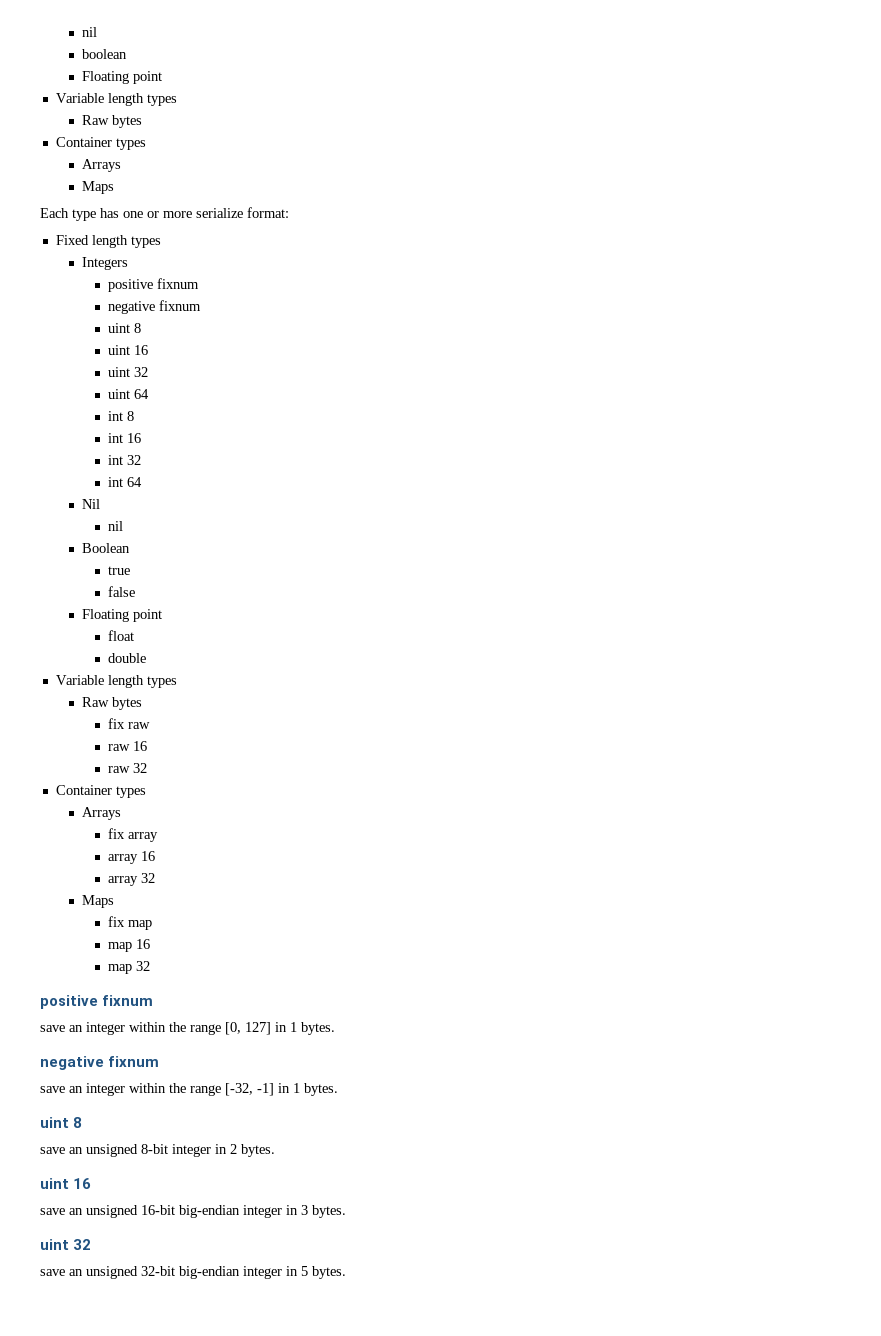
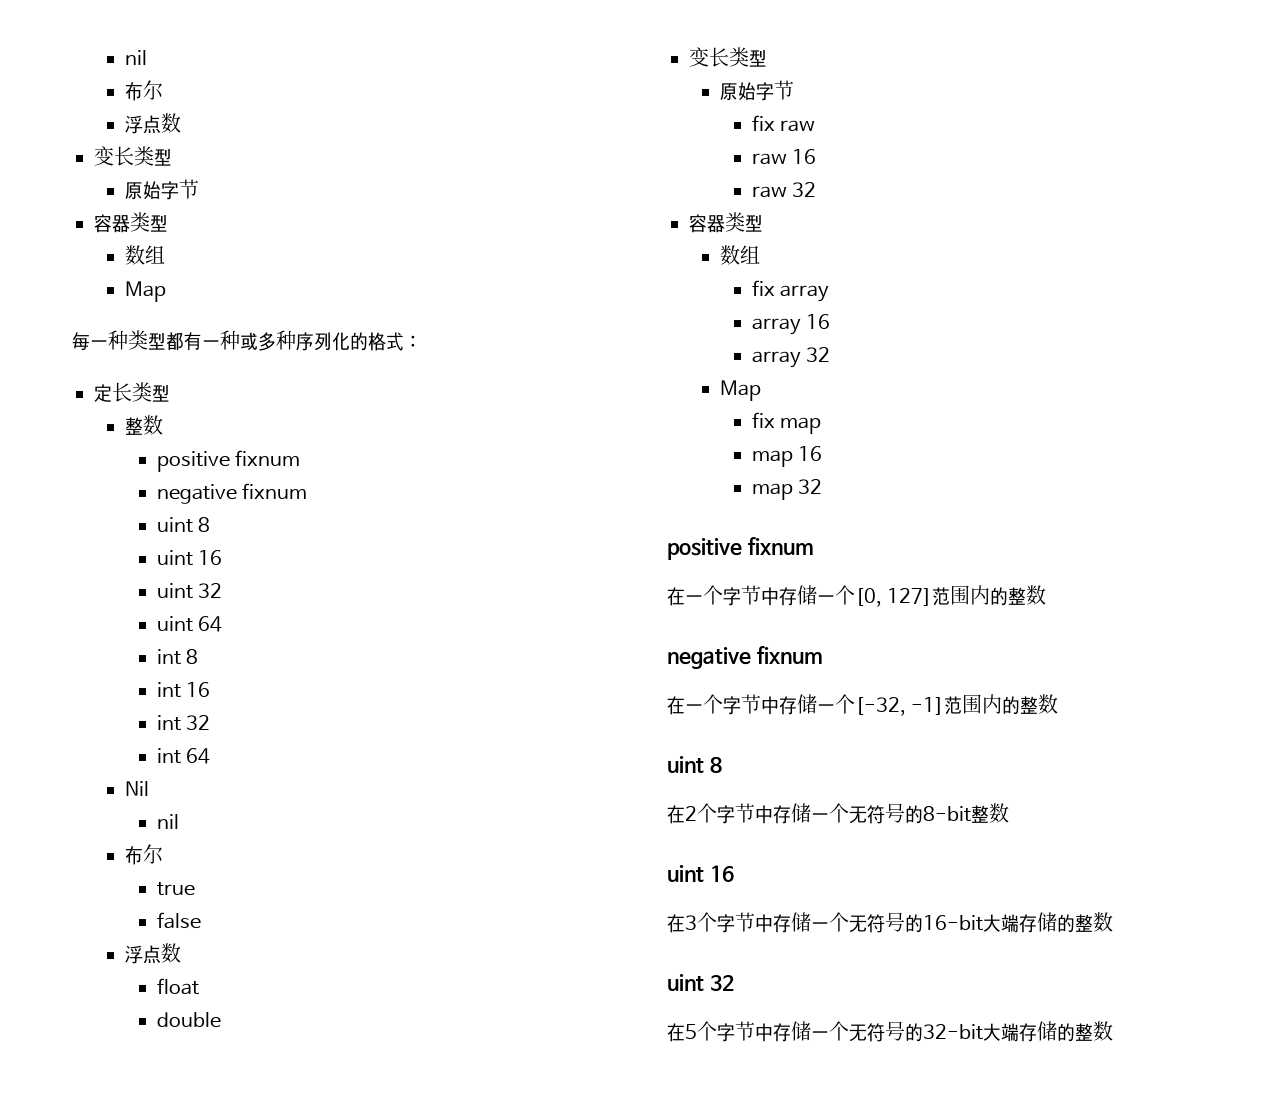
[81,27,97,37] [81,49,127,59] [81,71,162,84] [55,93,177,106] [81,115,142,128] [55,137,146,150] [81,159,121,172] [81,181,114,194] [40,207,289,221] [55,235,161,248] [81,257,128,270] nil // boolean // Floating point // Variable length types // Raw bytes // Container types // Arrays // Maps // Each type has one or more serialize format: // Fixed length types // Integers -> [125,50,148,65] [125,80,164,101] [125,113,182,134] [94,146,172,166] [125,179,200,200] [94,212,168,233] [125,245,166,265] [125,281,167,302] [72,330,422,351] [94,382,170,402] [125,415,164,435] nil // 布尔 // 浮点数 // 变长类型 // 原始字节 // 容器类型 // 数组 // Map // 每一种类型都有一种或多种序列化的格式： // 定长类型 // 整数
[81,543,130,553] Boolean -> [125,844,164,865] 布尔
[81,609,162,622] Floating point -> [125,943,182,964] 浮点数
[55,675,177,688] [81,697,142,710] Variable length types // Raw bytes -> [689,47,767,67] [720,80,795,101] 变长类型 // 原始字节
[55,785,146,798] [81,807,121,820] Container types // Arrays -> [689,212,763,233] [720,245,761,265] 容器类型 // 数组
[81,895,114,908] Maps -> [720,380,762,401] Map
[40,1022,335,1035] [40,1056,160,1070] [40,1083,338,1096] [40,1117,83,1128] [40,1144,275,1157] [40,1178,92,1189] [40,1205,346,1218] [40,1239,92,1250] [40,1266,346,1279] save an integer within the range [0, 127] in 1 bytes. // negative fixnum // save an integer within the range [-32, -1] in 1 bytes. // uint 8 // save an unsigned 8-bit integer in 2 bytes. // uint 16 // save an unsigned 16-bit big-endian integer in 3 bytes. // uint 32 // save an unsigned 32-bit big-endian integer in 5 bytes. -> [667,585,1047,607] [667,646,823,669] [667,694,1059,716] [667,756,722,773] [667,803,1009,824] [667,865,734,882] [667,912,1113,933] [667,974,734,991] [667,1021,1113,1042] 在一个字节中存储一个[0, 127]范围内的整数 // negative fixnum // 在一个字节中存储一个[-32, -1]范围内的整数 // uint 8 // 在2个字节中存储一个无符号的8-bit整数 // uint 16 // 在3个字节中存储一个无符号的16-bit大端存储的整数 // uint 32 // 在5个字节中存储一个无符号的32-bit大端存储的整数

